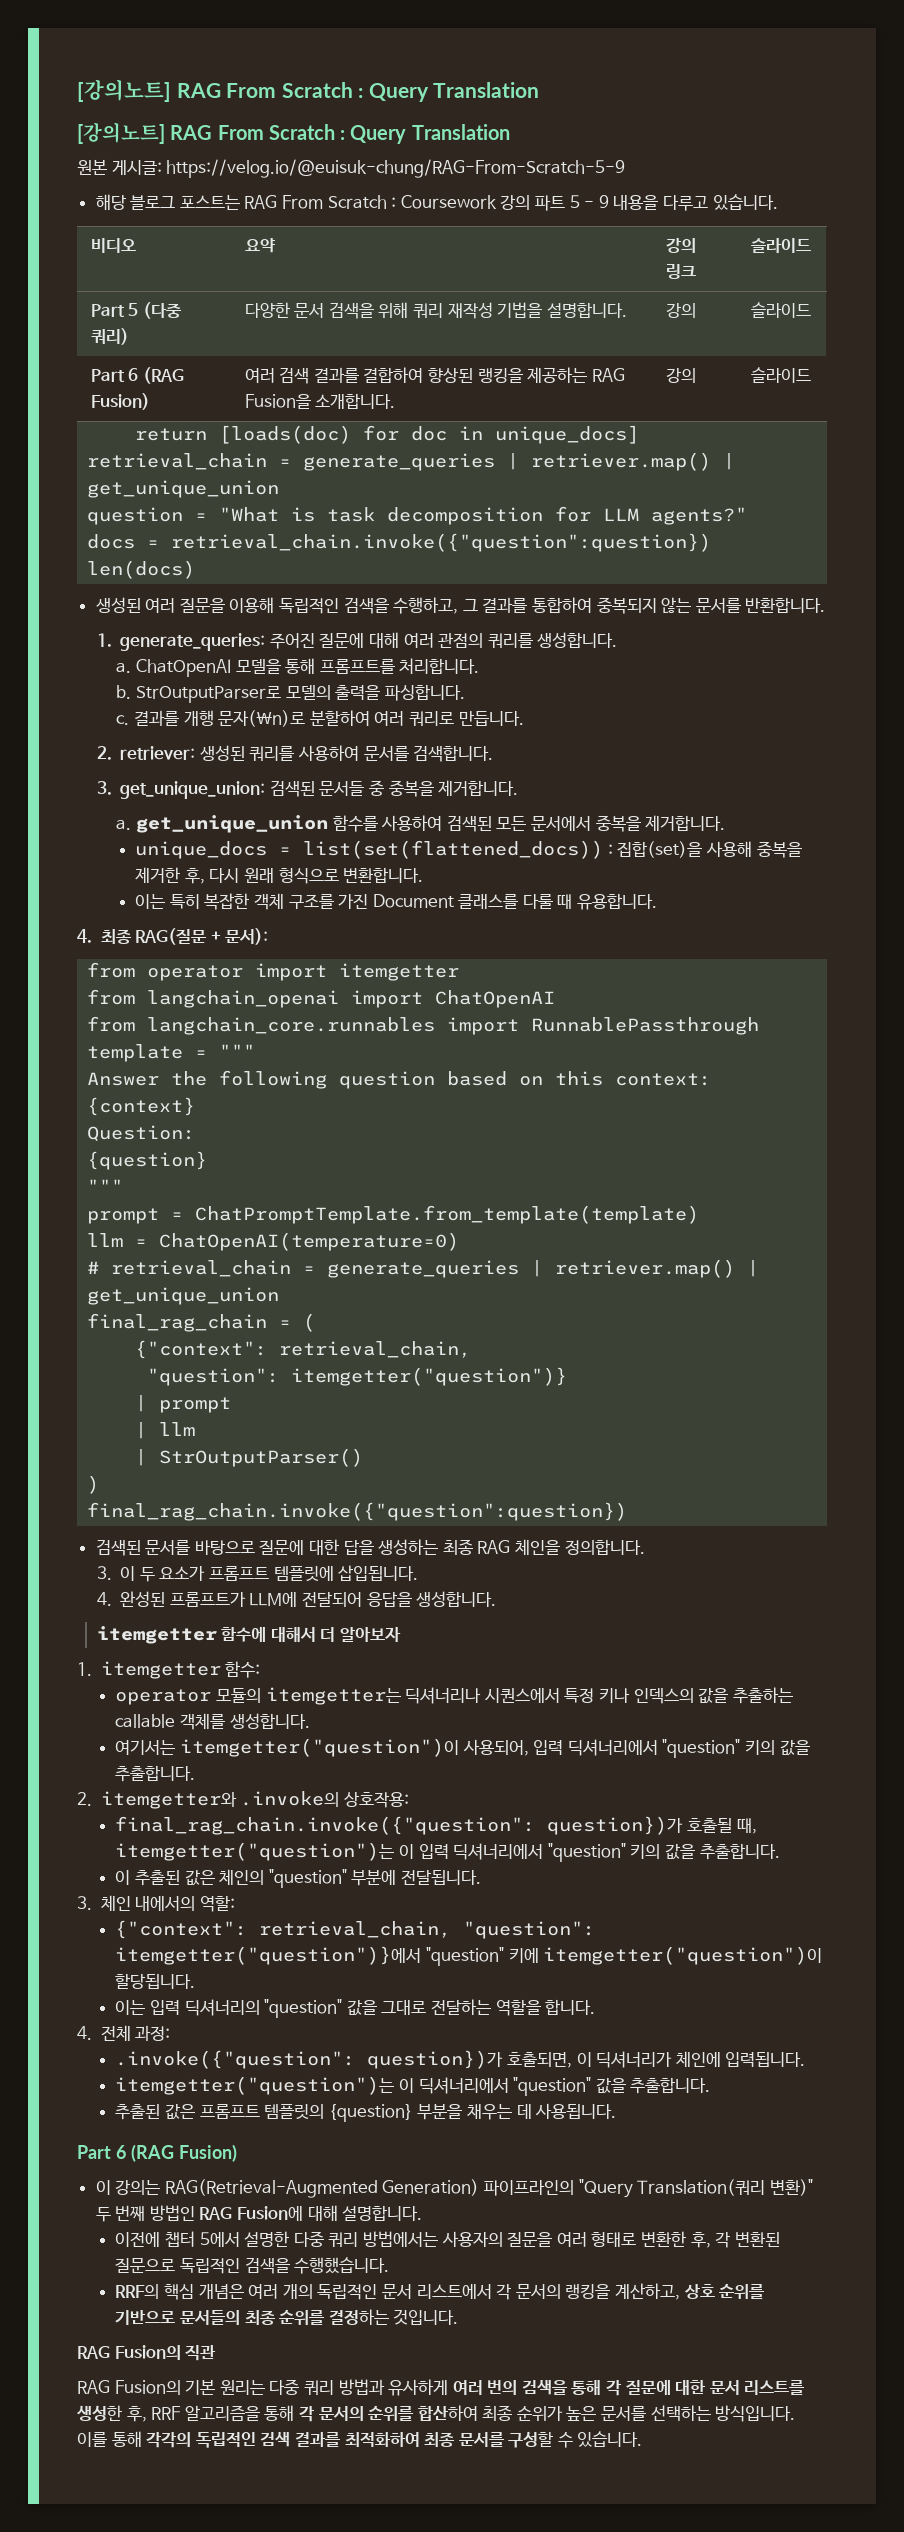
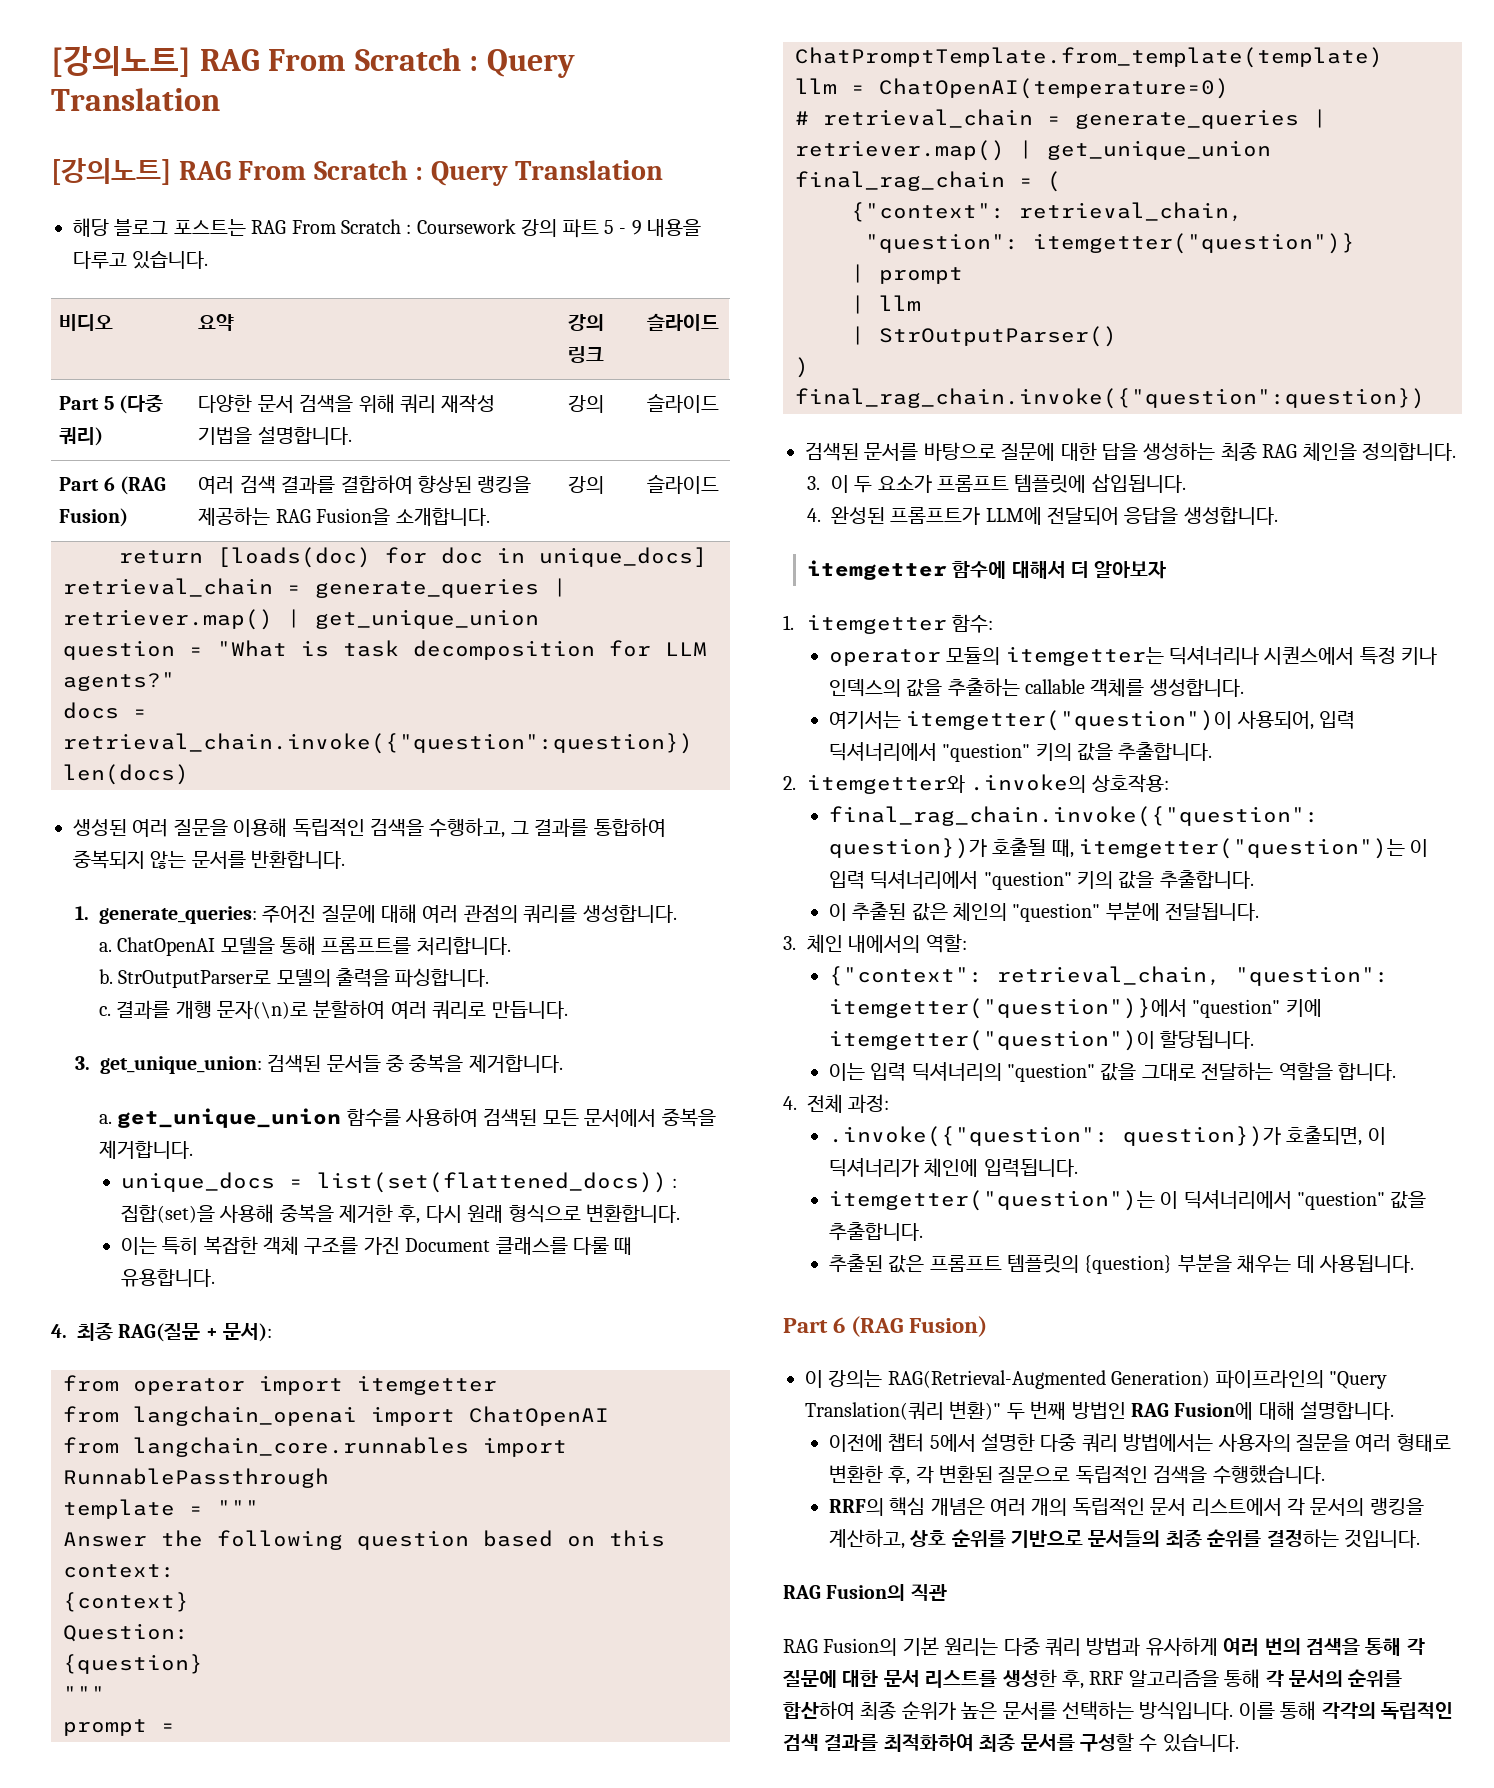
[77,159,626,178] // 원본 게시글: https://velog.io/@euisuk-chung/RAG-From-Scratch-5-9 -> (664, 170) none
[96,745,494,762] // 2. retriever: 생성된 쿼리를 사용하여 문서를 검색합니다. -> (568, 1010) none

